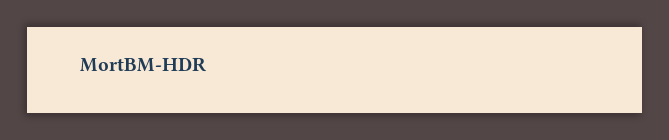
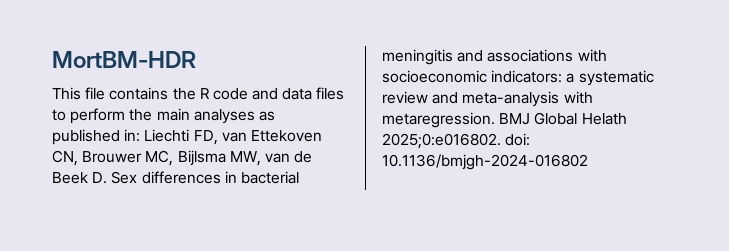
(206, 64) none -> [52,87,345,100] [52,108,275,124] [52,129,322,145] [52,150,313,166] [52,171,299,184] [382,49,607,65] [382,70,654,86] [382,91,593,107] [382,112,627,128] [382,133,531,149] [382,154,588,170] // This file contains the R code and data files to perform the main analyses as published in: Liechti FD, van Ettekoven CN, Brouwer MC, Bijlsma MW, van de Beek D. Sex differences in bacterial meningitis and associations with socioeconomic indicators: a systematic review and meta-analysis with metaregression. BMJ Global Helath 2025;0:e016802. doi: 10.1136/bmjgh-2024-016802

